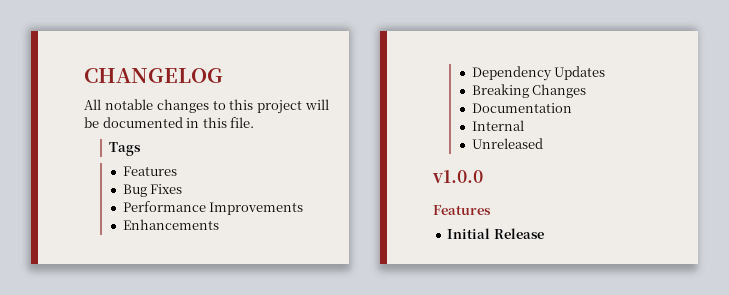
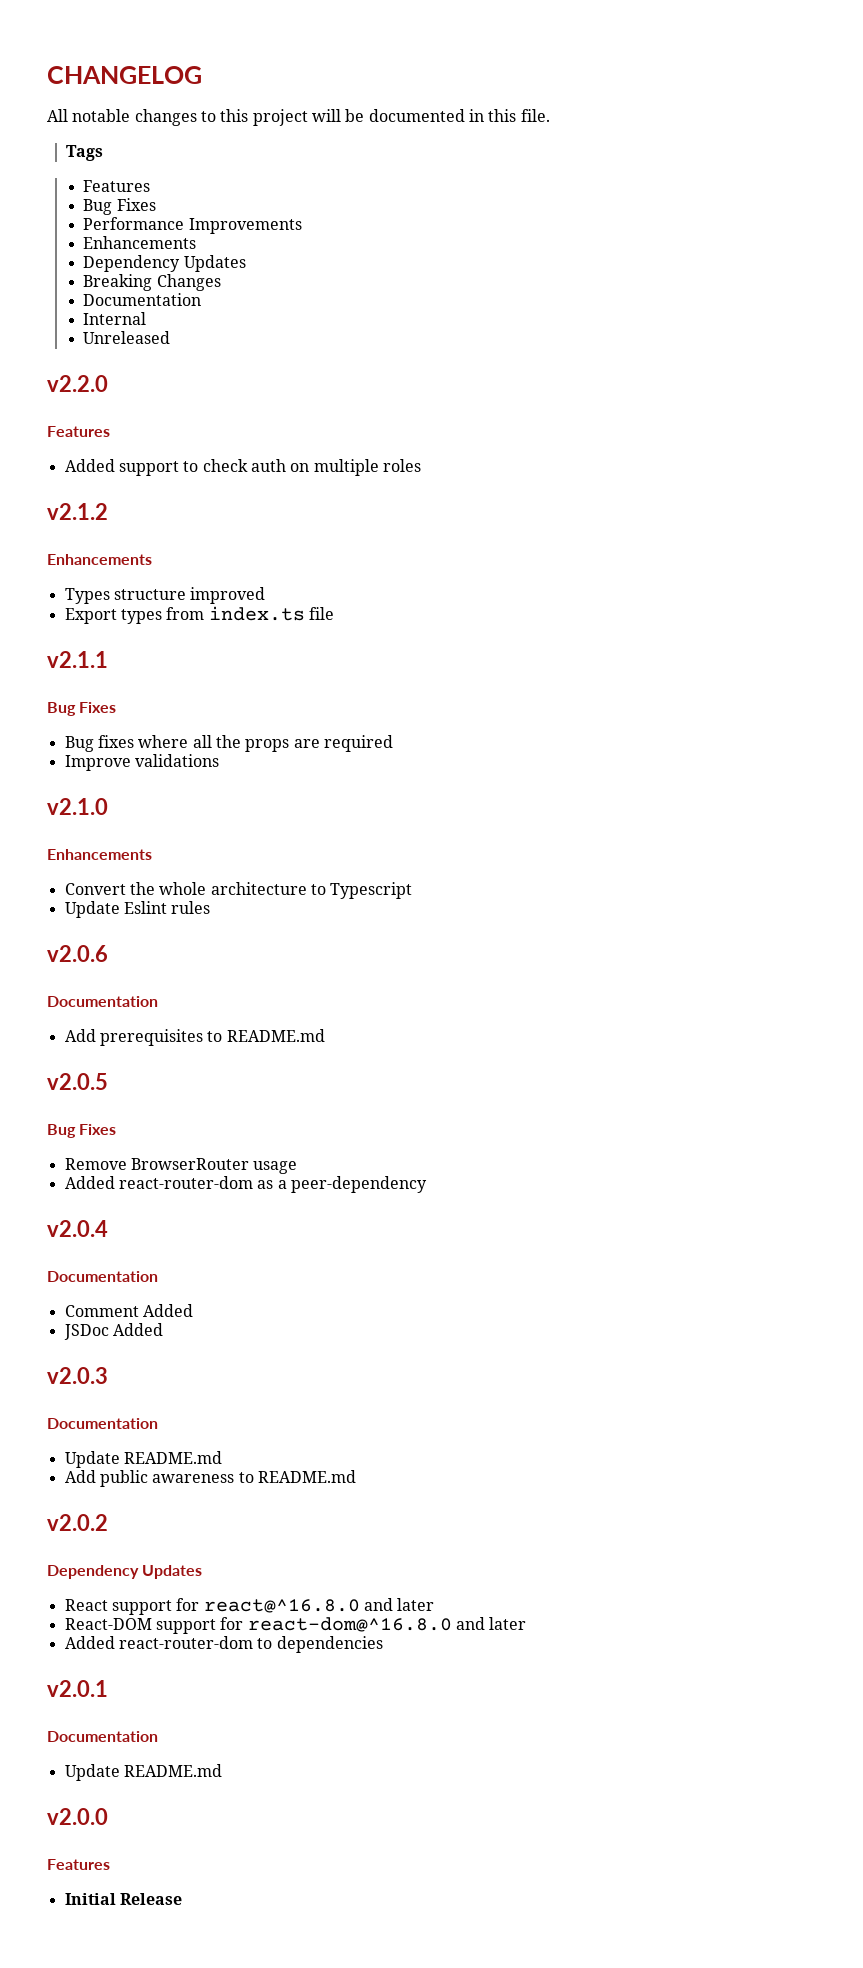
[432,170,483,183] v1.0.0 -> [47,375,108,392] [47,426,110,437] [64,459,421,476] [47,503,108,520] [47,554,152,565] [64,587,266,604] [64,606,334,624] [47,651,108,668] [47,702,117,716] [64,735,393,752] [64,754,219,771] [47,798,108,815] [47,849,152,860] [64,882,413,899] [64,901,211,918] [47,945,108,962] [47,996,158,1007] [64,1029,325,1046] [47,1073,108,1090] [47,1124,117,1138] [64,1158,298,1174] [64,1176,427,1193] [47,1220,108,1237] [47,1271,158,1282] [64,1304,193,1317] [63,1323,163,1340] [47,1367,108,1384] [47,1418,158,1429] [64,1451,222,1468] [64,1470,356,1487] [47,1514,108,1531] [47,1565,203,1579] [64,1598,435,1615] [64,1617,527,1634] [64,1636,383,1653] [47,1680,108,1697] [47,1731,158,1742] [64,1764,222,1781] [47,1808,108,1825] v2.2.0 // Features // Added support to check auth on multiple roles // v2.1.2 // Enhancements // Types structure improved // Export types from index.ts file // v2.1.1 // Bug Fixes // Bug fixes where all the props are required // Improve validations // v2.1.0 // Enhancements // Convert the whole architecture to Typescript // Update Eslint rules // v2.0.6 // Documentation // Add prerequisites to README.md // v2.0.5 // Bug Fixes // Remove BrowserRouter usage // Added react-router-dom as a peer-dependency // v2.0.4 // Documentation // Comment Added // JSDoc Added // v2.0.3 // Documentation // Update README.md // Add public awareness to README.md // v2.0.2 // Dependency Updates // React support for react@^16.8.0 and later // React-DOM support for react-dom@^16.8.0 and later // Added react-router-dom to dependencies // v2.0.1 // Documentation // Update README.md // v2.0.0

